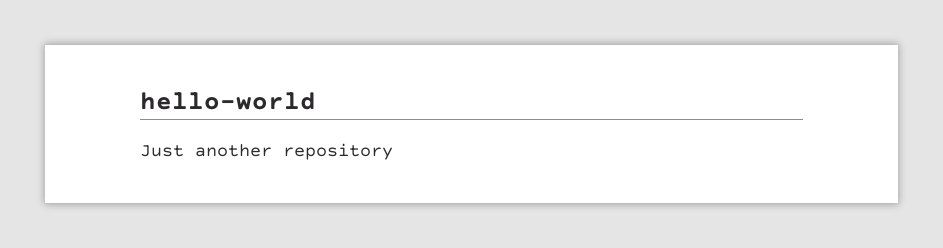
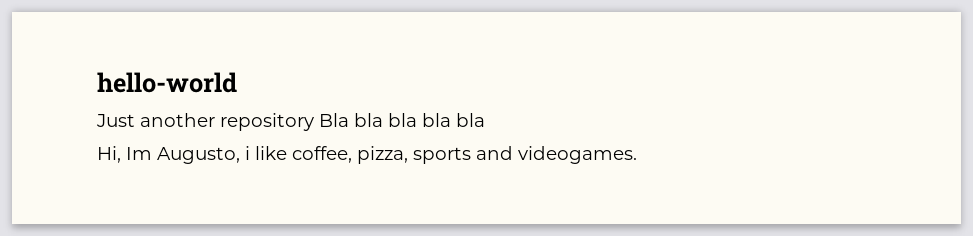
(393, 151) none -> [319,113,485,127] [97,146,637,164] Bla bla bla bla bla // Hi, Im Augusto, i like coffee, pizza, sports and videogames.

